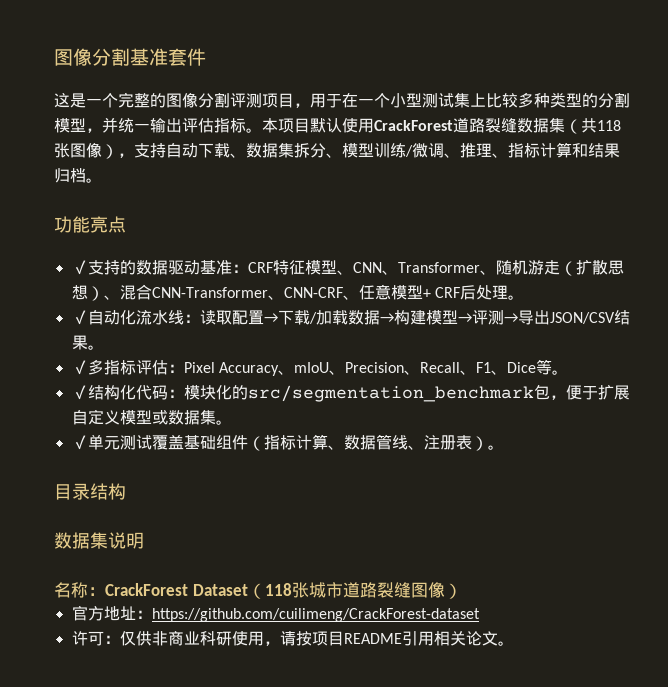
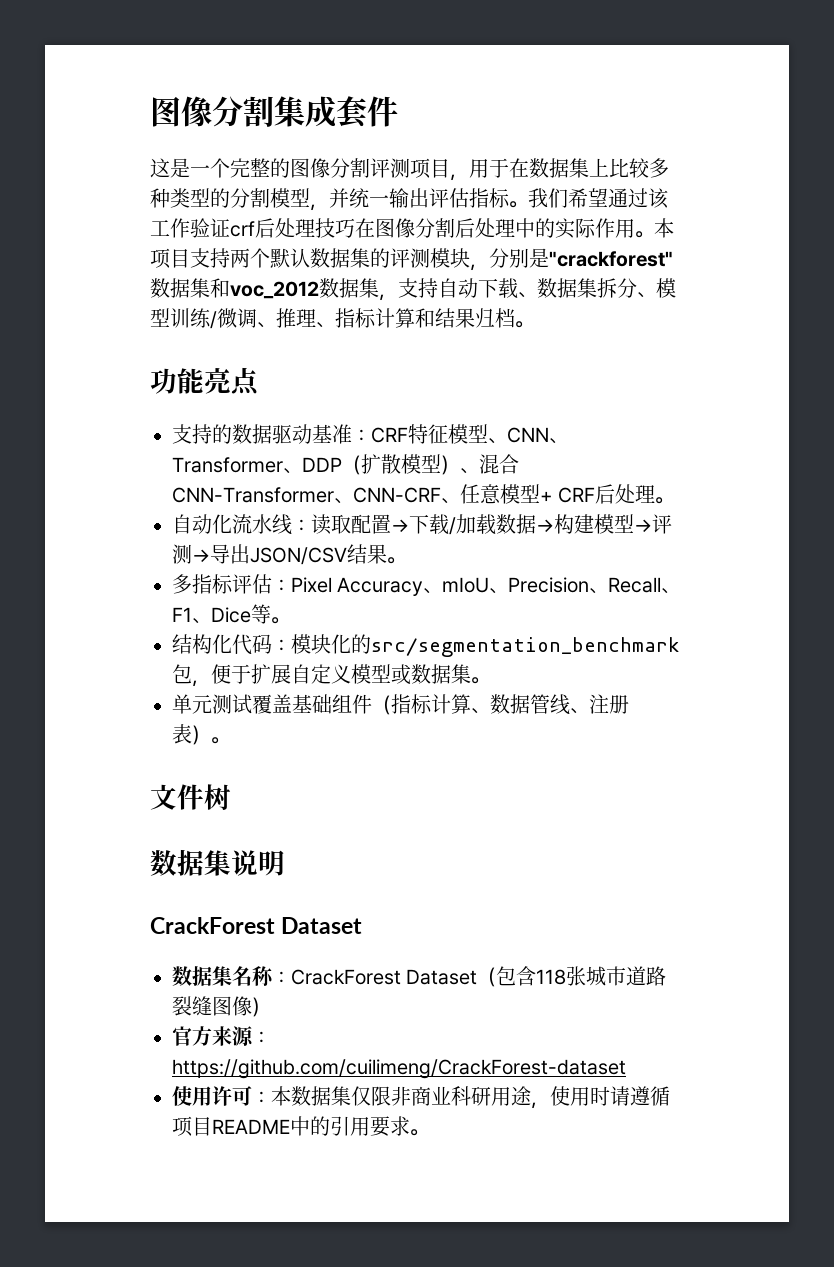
[54,48,168,66] 图像分割基准 -> [150,96,336,127] 图像分割集成
[358,93,454,108] 一个小型测试 -> [529,158,569,178] 数据
[262,118,621,134] [54,143,118,159] 本项目默认使用CrackForest道路裂缝数据集（共118张图像） -> [528,188,669,209] [150,218,674,239] [150,248,673,271] [150,278,379,299] 我们希望通过该工作验证crf后处理技巧在图像分割后处理中的实际作用。本项目支持两个默认数据集的评测模块，分别是"crackforest"数据集和voc_2012数据集
[71,260,88,275] ✓ -> (259, 381) none
[495,260,624,276] [71,285,88,300] 随机游走（扩散思想 -> [302,454,441,475] DDP（扩散模型
[71,310,88,325] ✓ -> (675, 500) none
[71,360,88,375] ✓ -> (406, 560) none
[71,385,88,400] ✓ -> (290, 620) none
[71,435,88,450] ✓ -> (490, 680) none
[54,483,126,500] 目录结构 -> [150,784,231,810] 文件树
(144, 540) none -> [150,917,363,934] [172,966,232,986] CrackForest Dataset // 数据集
(265, 591) none -> [496,966,537,986] 包含
[103,606,136,621] 地址 -> [212,1026,254,1046] 来源
[71,631,498,646] 许可：仅供非商业科研使用，请按项目README引用相关论文 -> [172,1086,670,1109] [172,1116,410,1137] 使用许可：本数据集仅限非商业科研用途，使用时请遵循项目README中的引用要求

